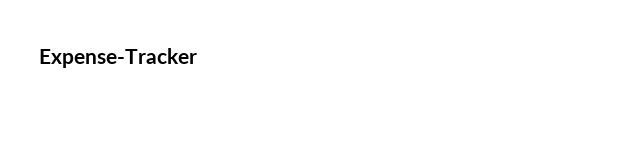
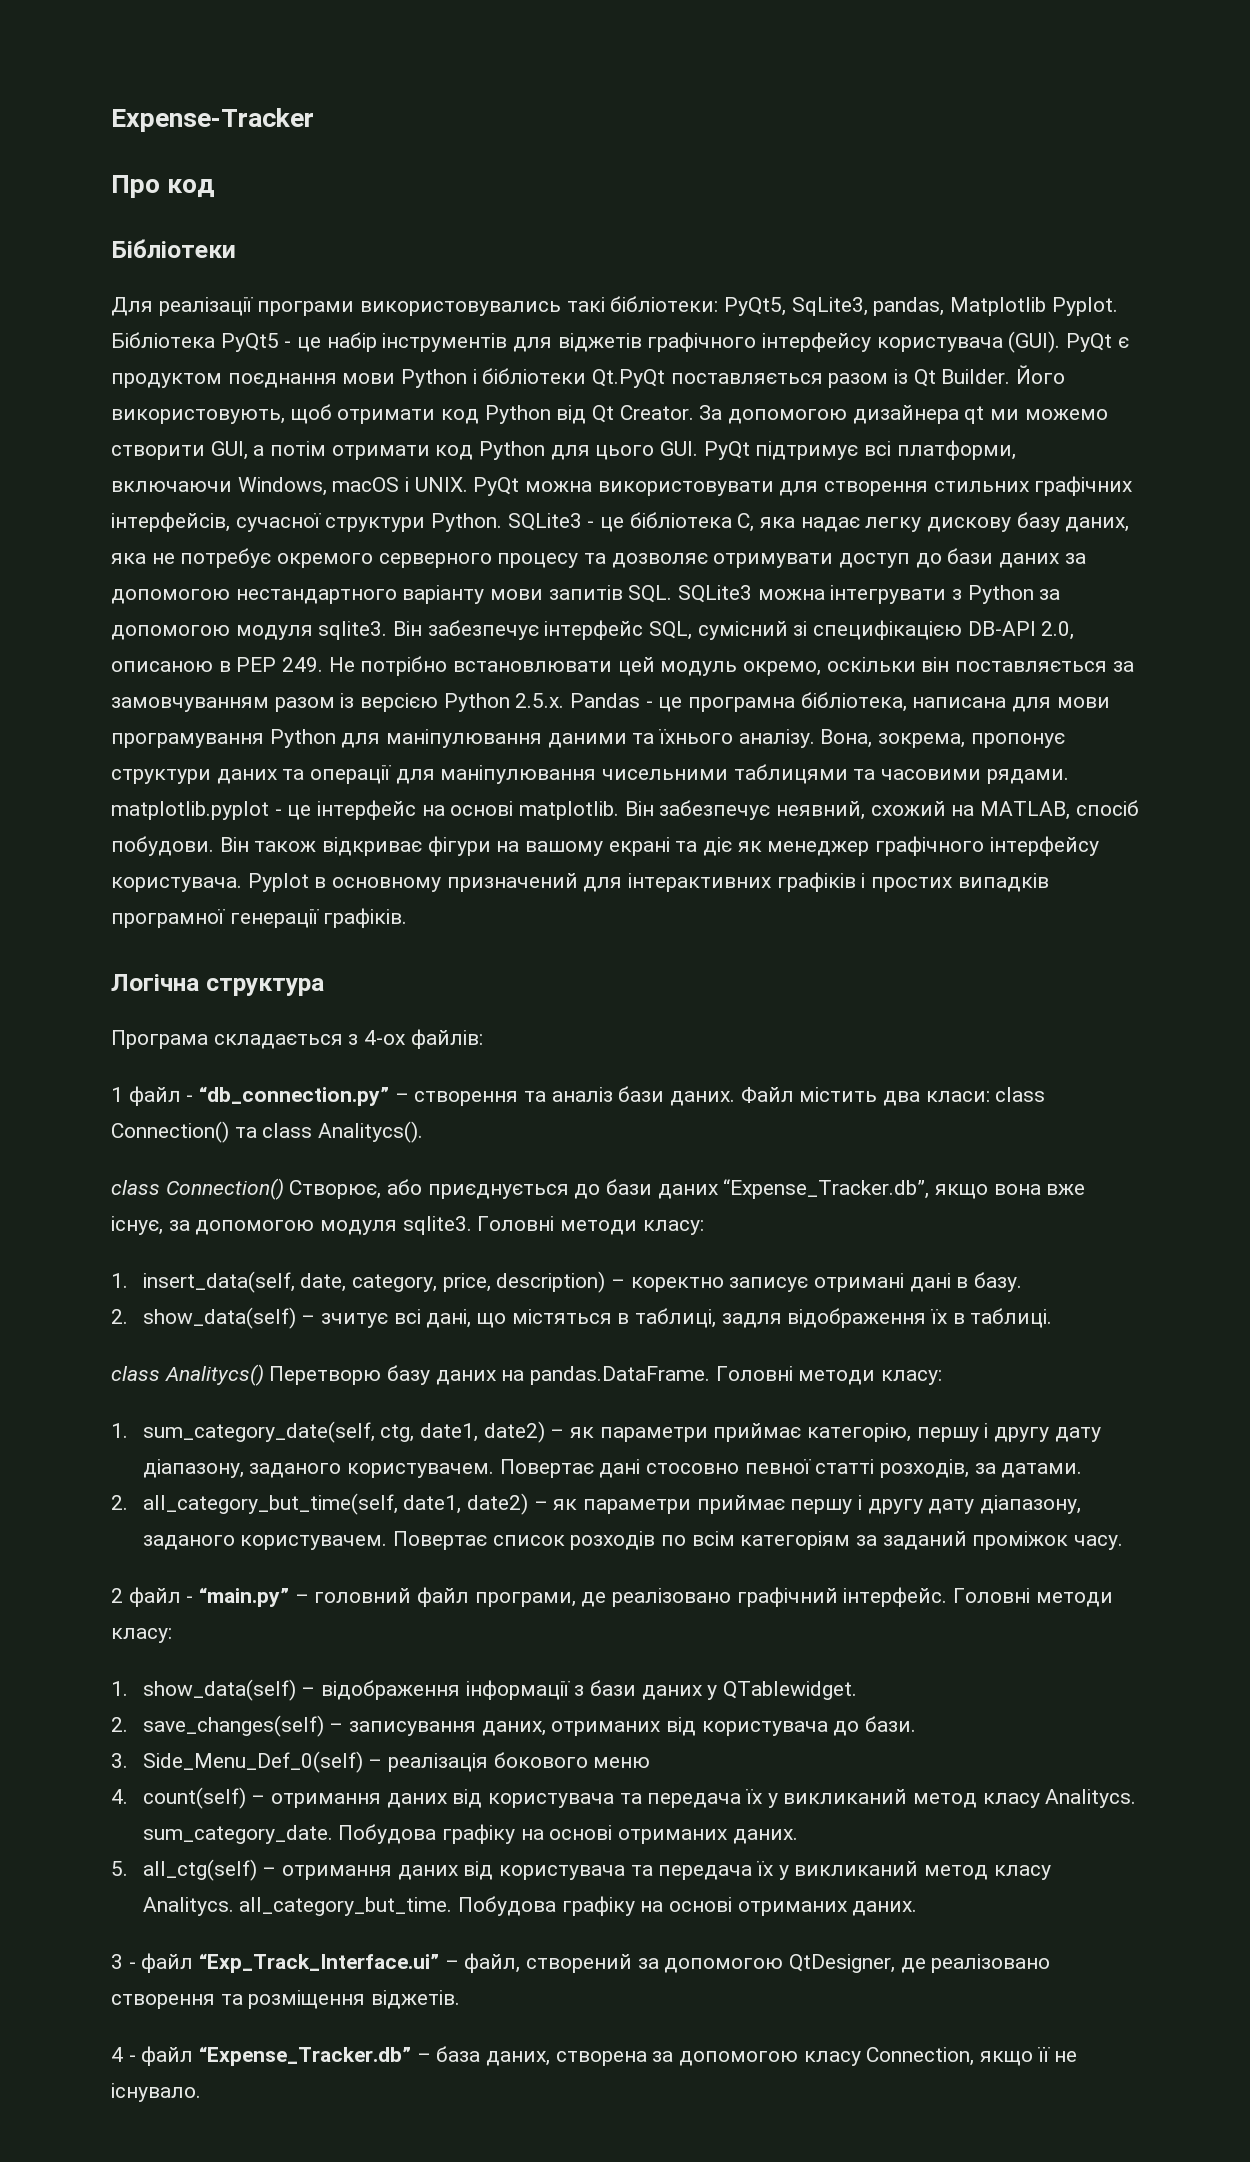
(197, 58) none -> [111,175,216,198] [111,239,236,258] [111,296,1118,316] [111,331,1129,353] [111,365,1066,388] [111,404,1108,424] [111,440,1016,460] [111,476,1133,496] [111,512,1130,532] [111,548,1086,568] [111,585,1061,604] [111,620,1075,640] [111,656,1134,676] [111,692,1110,712] [111,729,1065,748] [111,764,1069,784] [111,800,1139,820] [111,836,1099,856] [111,872,1049,892] [111,908,408,928] [111,974,324,996] [111,1029,483,1049] [111,1086,1046,1106] [111,1121,424,1143] [111,1178,1086,1200] [111,1216,704,1235] [111,1271,1022,1293] [111,1307,1053,1329] [111,1364,943,1386] [111,1421,1101,1443] [142,1459,1083,1478] [111,1493,1081,1515] [142,1531,1123,1550] [111,1587,1113,1607] [111,1628,172,1643] [111,1679,857,1701] [111,1715,916,1737] [111,1751,651,1773] [111,1787,1137,1809] [142,1824,798,1844] [111,1859,1051,1881] [142,1896,918,1916] [111,1953,1051,1973] [111,1990,461,2009] [111,2046,1078,2066] [111,2083,201,2102] // Про код // Бібліотеки // Для реалізації програми використовувались такі бібліотеки: PyQt5, SqLite3, pandas, Matplotlib Pyplot. Бібліотека PyQt5 - це набір інструментів для віджетів графічного інтерфейсу користувача (GUI). PyQt є продуктом поєднання мови Python і бібліотеки Qt.PyQt поставляється разом із Qt Builder. Його використовують, щоб отримати код Python від Qt Creator. За допомогою дизайнера qt ми можемо створити GUI, а потім отримати код Python для цього GUI. PyQt підтримує всі платформи, включаючи Windows, macOS і UNIX. PyQt можна використовувати для створення стильних графічних інтерфейсів, сучасної структури Python. SQLite3 - це бібліотека C, яка надає легку дискову базу даних, яка не потребує окремого серверного процесу та дозволяє отримувати доступ до бази даних за допомогою нестандартного варіанту мови запитів SQL. SQLite3 можна інтегрувати з Python за допомогою модуля sqlite3. Він забезпечує інтерфейс SQL, сумісний зі специфікацією DB-API 2.0, описаною в PEP 249. Не потрібно встановлювати цей модуль окремо, оскільки він поставляється за замовчуванням разом із версією Python 2.5.x. Pandas - це програмна бібліотека, написана для мови програмування Python для маніпулювання даними та їхнього аналізу. Вона, зокрема, пропонує структури даних та операції для маніпулювання чисельними таблицями та часовими рядами. matplotlib.pyplot - це інтерфейс на основі matplotlib. Він забезпечує неявний, схожий на MATLAB, спосіб побудови. Він також відкриває фігури на вашому екрані та діє як менеджер графічного інтерфейсу користувача. Pyplot в основному призначений для інтерактивних графіків і простих випадків програмної генерації графіків. // Логічна структура // Програма складається з 4-ох файлів: // 1 файл - “db_connection.py” – створення та аналіз бази даних. Файл містить два класи: class Connection() та class Analitycs(). // class Connection() Створює, або приєднується до бази даних “Expense_Tracker.db”, якщо вона вже існує, за допомогою модуля sqlite3. Головні методи класу: // 1. insert_data(self, date, category, price, description) – коректно записує отримані дані в базу. // 2. show_data(self) – зчитує всі дані, що містяться в таблиці, задля відображення їх в таблиці. // class Analitycs() Перетворю базу даних на pandas.DataFrame. Головні методи класу: // 1. sum_category_date(self, ctg, date1, date2) – як параметри приймає категорію, першу і другу дату діапазону, заданого користувачем. Повертає дані стосовно певної статті розходів, за датами. // 2. all_category_but_time(self, date1, date2) – як параметри приймає першу і другу дату діапазону, заданого користувачем. Повертає список розходів по всім категоріям за заданий проміжок часу. // 2 файл - “main.py” – головний файл програми, де реалізовано графічний інтерфейс. Головні методи класу: // 1. show_data(self) – відображення інформації з бази даних у QTablewidget. // 2. save_changes(self) – записування даних, отриманих від користувача до бази. // 3. Side_Menu_Def_0(self) – реалізація бокового меню // 4. count(self) – отримання даних від користувача та передача їх у викликаний метод класу Analitycs. sum_category_date. Побудова графіку на основі отриманих даних. // 5. all_ctg(self) – отримання даних від користувача та передача їх у викликаний метод класу Analitycs. all_category_but_time. Побудова графіку на основі отриманих даних. // 3 - файл “Exp_Track_Interface.ui” – файл, створений за допомогою QtDesigner, де реалізовано створення та розміщення віджетів. // 4 - файл “Expense_Tracker.db” – база даних, створена за допомогою класу Connection, якщо її не існувало.

